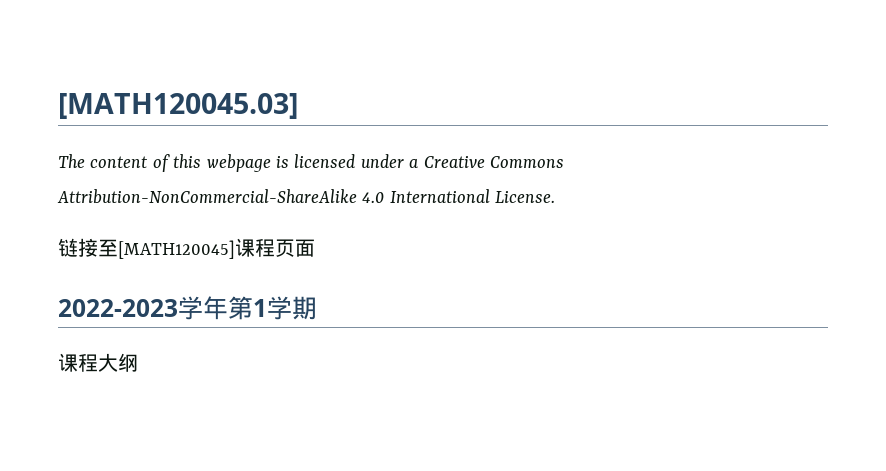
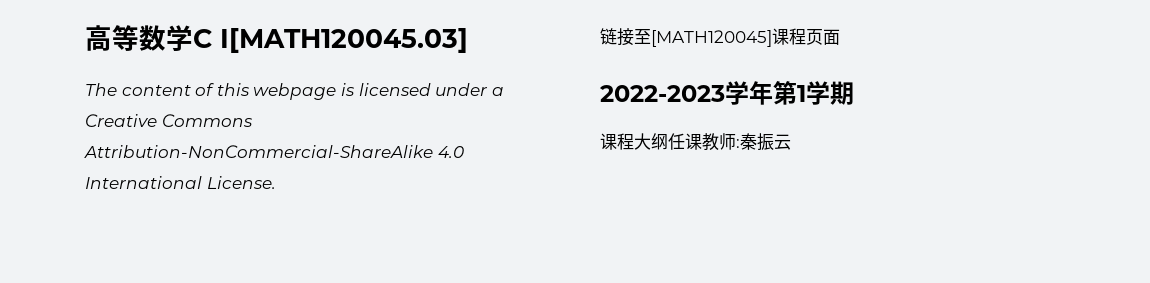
[58,93,298,119] [MATH120045.03] -> [85,25,468,53] 高等数学C I[MATH120045.03]
(138, 362) none -> [668,133,791,151] 任课教师:秦振云

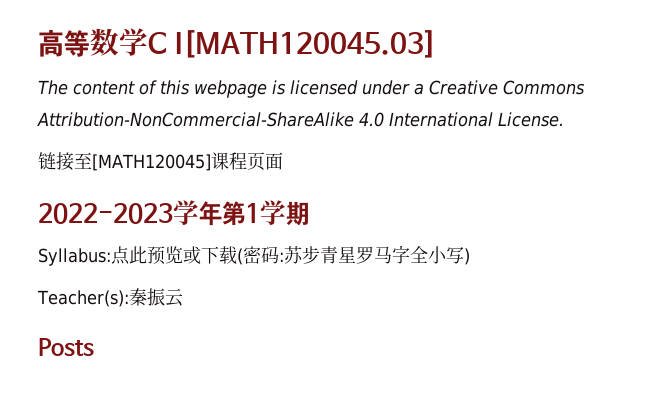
[600,133,740,151] 课程大纲任课教师: -> [38,245,470,266] [37,290,129,307] Syllabus:点此预览或下载(密码:苏步青星罗马字全小写) // Teacher(s):
(791, 142) none -> [38,338,94,357] // Posts

